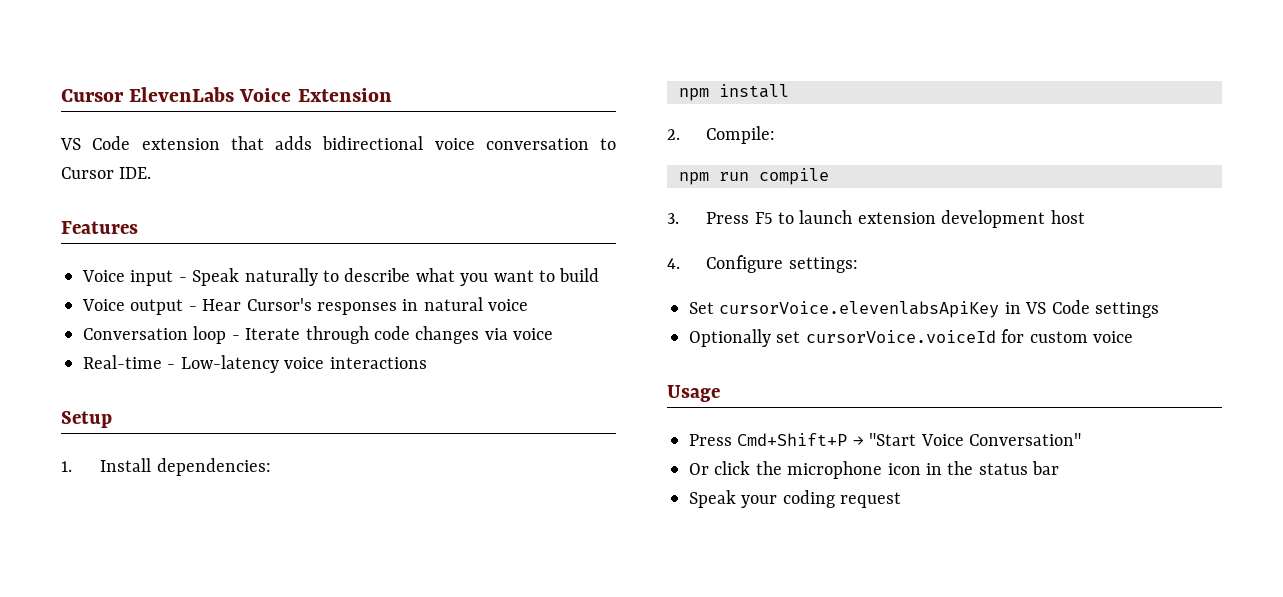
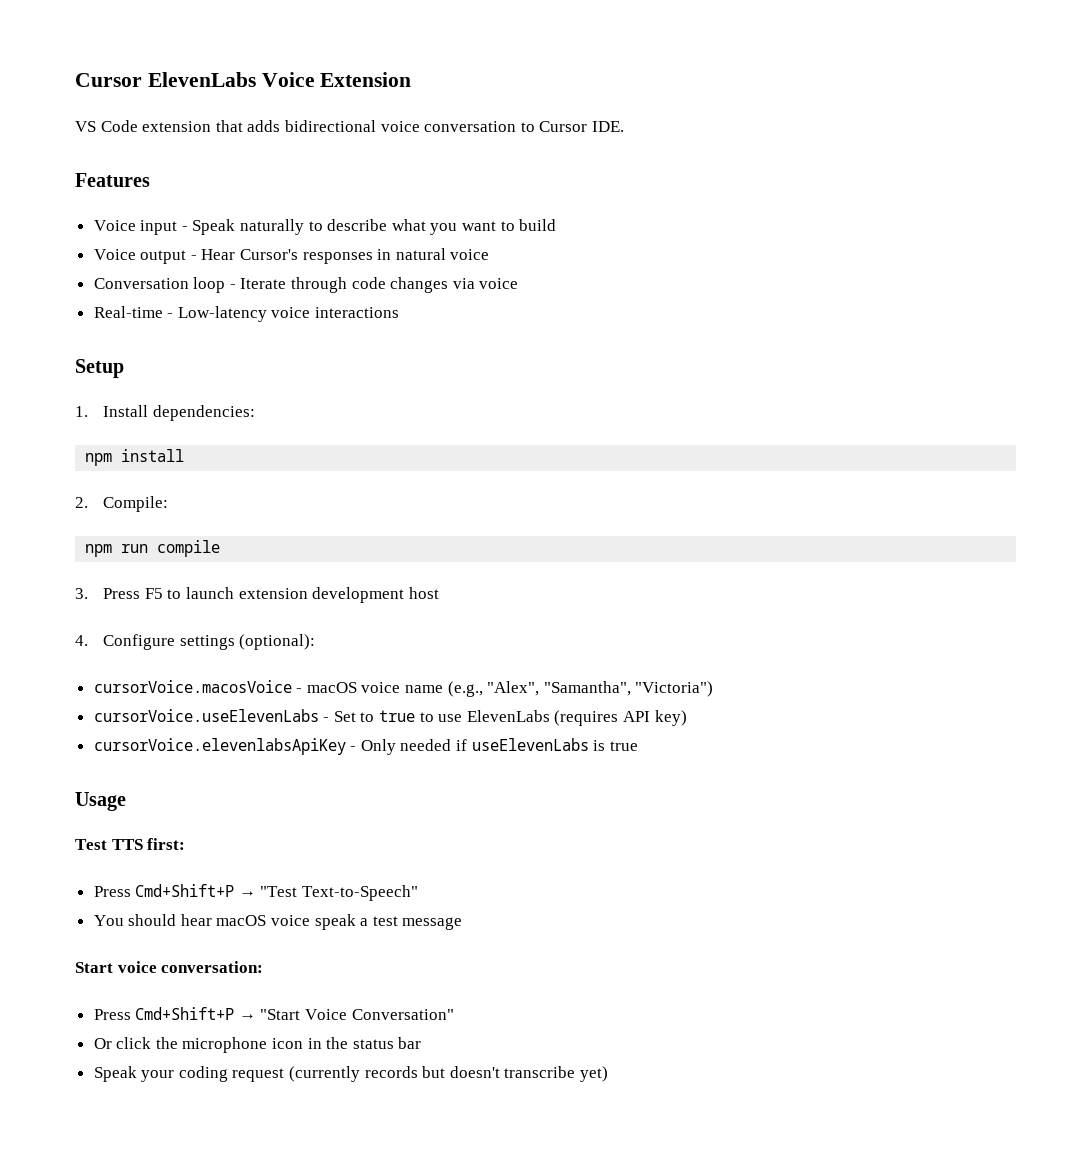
[788,257,858,273] [689,300,1159,318] [689,329,1133,347] [667,385,720,402] settings: // Set cursorVoice.elevenlabsApiKey in VS Code settings // Optionally set cursorVoice.voiceId for custom voice // Usage -> [179,634,316,650] [93,680,714,697] [93,709,687,726] [93,738,638,755] [75,792,126,811] [75,838,186,850] [93,884,419,901] [93,914,463,930] [75,961,264,973] settings (optional): // cursorVoice.macosVoice - macOS voice name (e.g., "Alex", "Samantha", "Victoria") // cursorVoice.useElevenLabs - Set to true to use ElevenLabs (requires API key) // cursorVoice.elevenlabsApiKey - Only needed if useElevenLabs is true // Usage // Test TTS first: // Press Cmd+Shift+P → "Test Text-to-Speech" // You should hear macOS voice speak a test message // Start voice conversation:
(902, 500) none -> [289,1066,609,1082] (currently records but doesn't transcribe yet)

